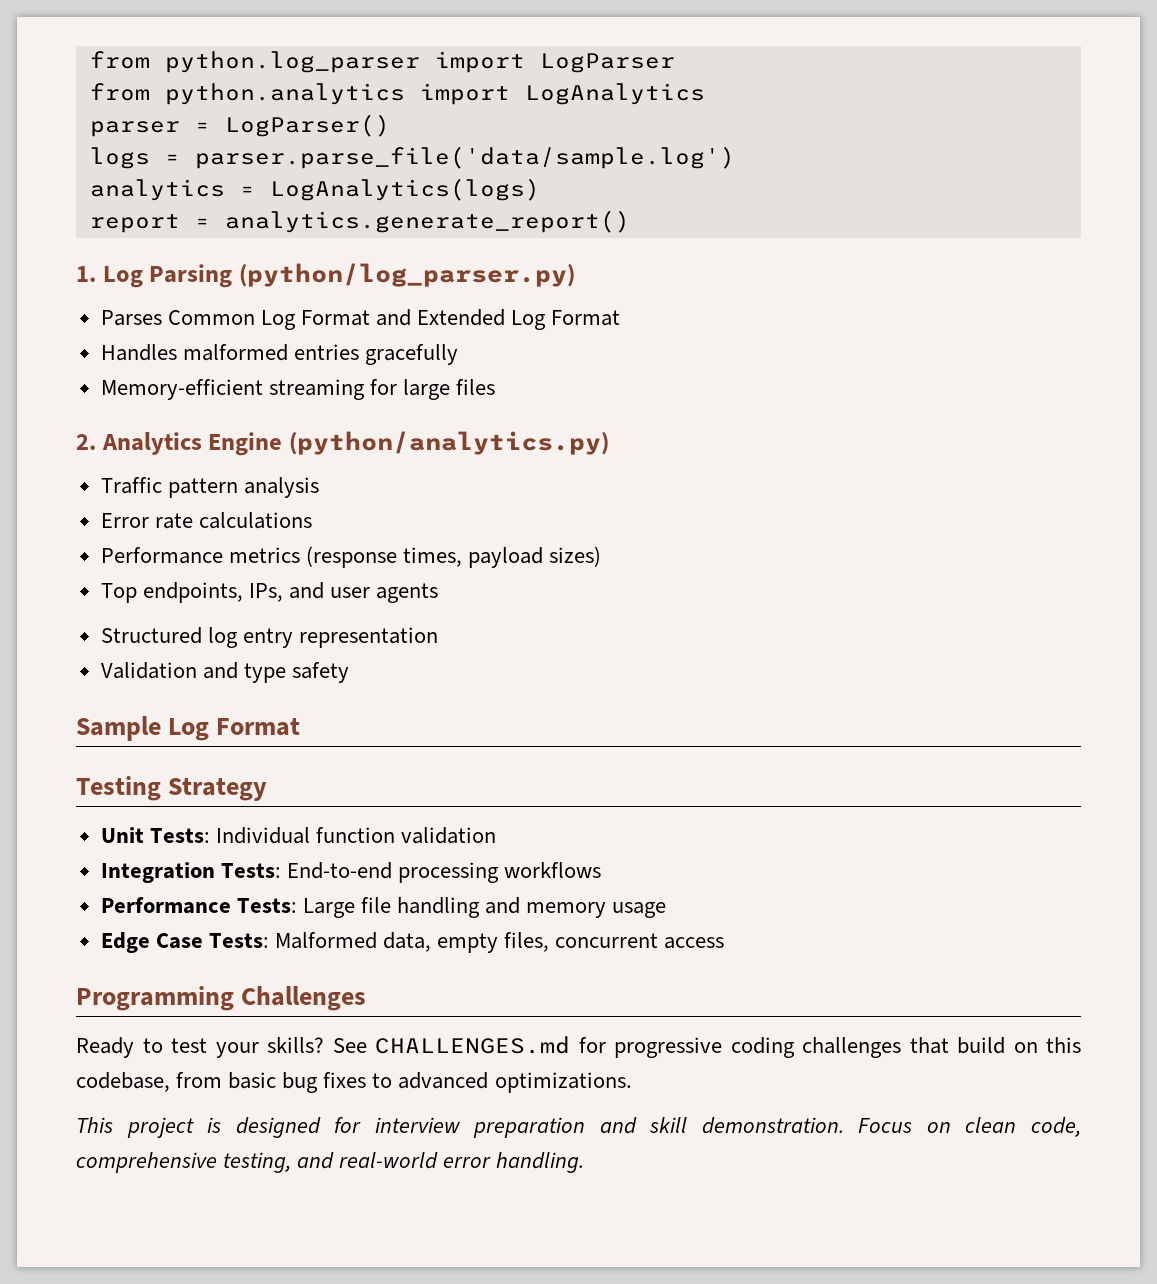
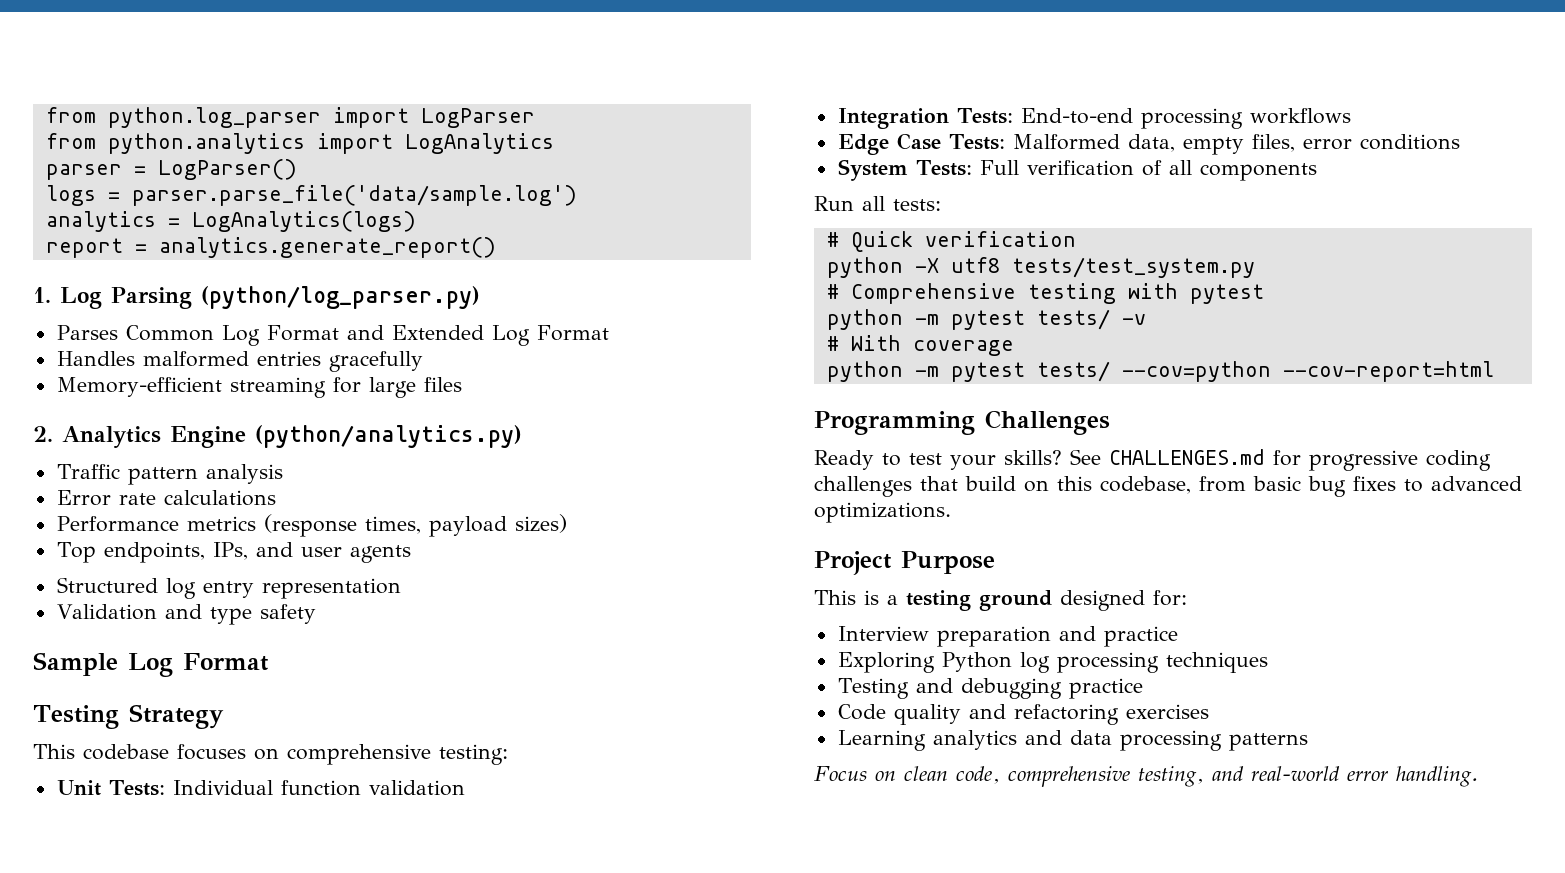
(268, 789) none -> [33,744,508,765] // This codebase focuses on comprehensive testing:
[100,897,667,918] // Performance Tests: Large file handling and memory usage -> (1351, 116) none
[555,933,725,949] concurrent access -> [1302,134,1460,150] [837,159,1317,181] [814,196,941,211] [826,231,1076,252] [826,257,1255,278] [826,283,1264,304] [826,309,1146,330] [826,335,1014,356] [826,361,1494,382] error conditions // System Tests: Full verification of all components // Run all tests: // # Quick verification // python -X utf8 tests/test_system.py // # Comprehensive testing with pytest // python -m pytest tests/ -v // # With coverage // python -m pytest tests/ --cov=python --cov-report=html
[76,1117,844,1138] // This project is designed for interview preparation and skill demonstration. -> [814,551,995,575] [814,590,1187,611] [837,626,1178,647] [837,652,1268,673] [837,678,1143,699] [837,704,1209,725] [837,730,1308,751] // Project Purpose // This is a testing ground designed for: // Interview preparation and practice // Exploring Python log processing techniques // Testing and debugging practice // Code quality and refactoring exercises // Learning analytics and data processing patterns //

